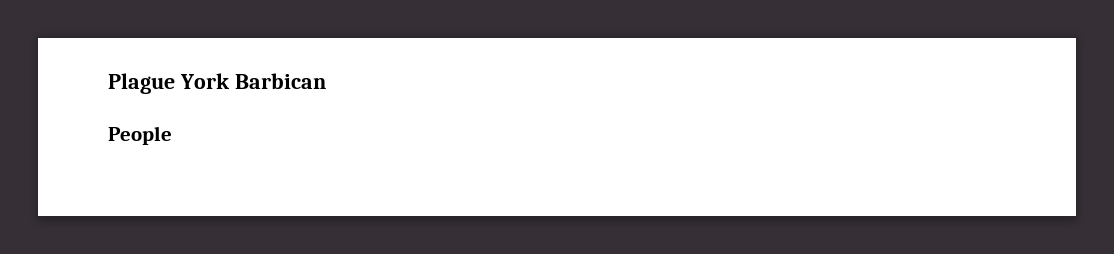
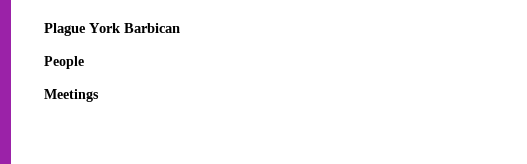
(172, 135) none -> [44,89,99,102] // Meetings

